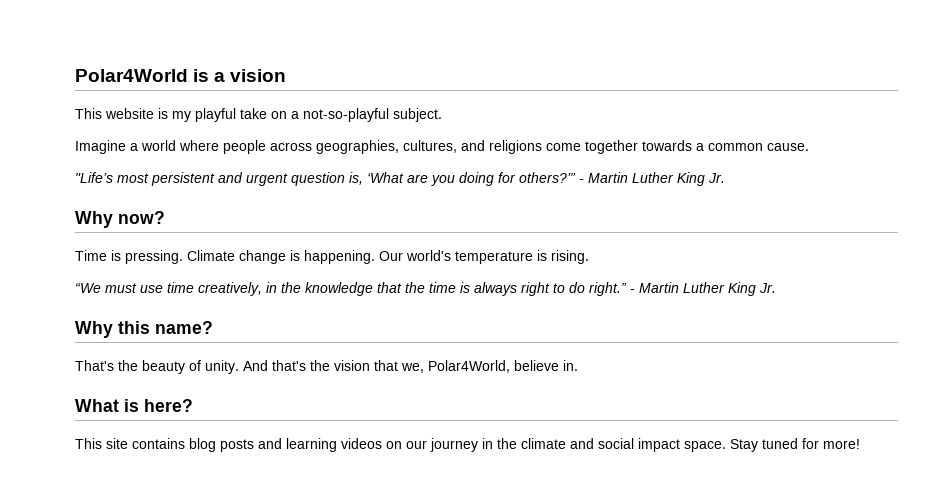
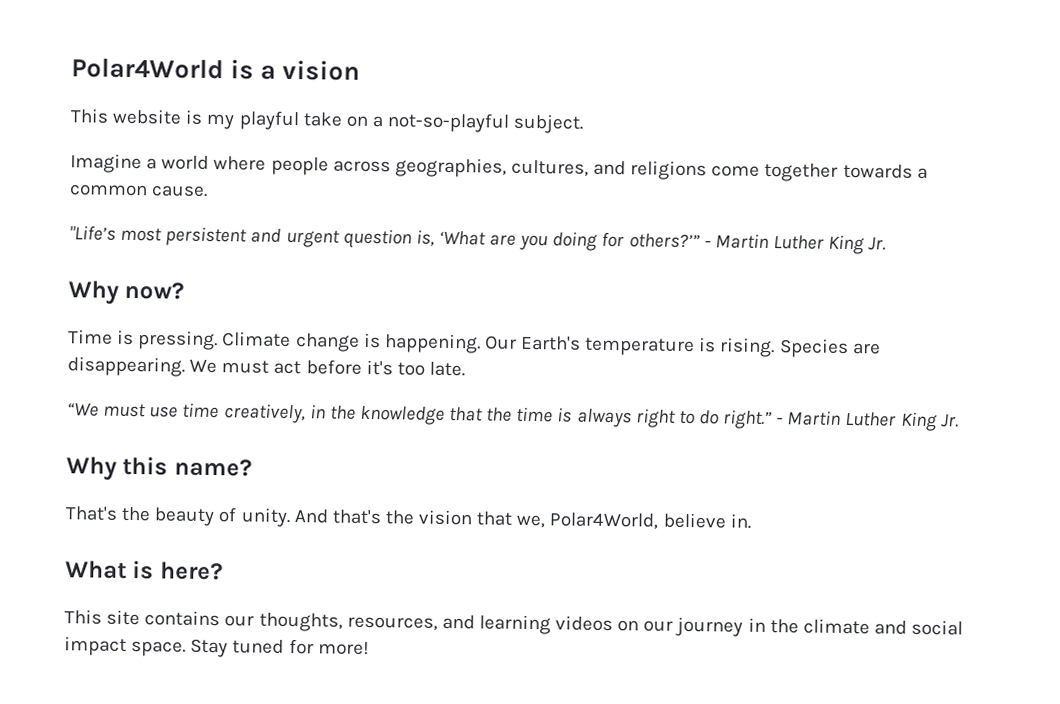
[406,250,451,261] world's -> [521,335,582,351] Earth's
(589, 257) none -> [778,338,881,358] [67,356,465,377] Species are disappearing. We must act before it's too late.
[189,438,254,452] blog posts -> [224,612,438,632] our thoughts, resources,

